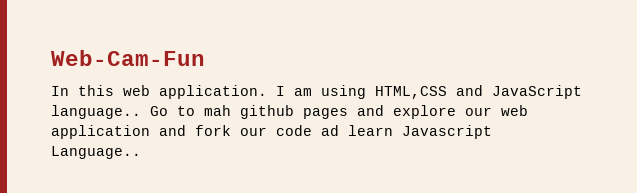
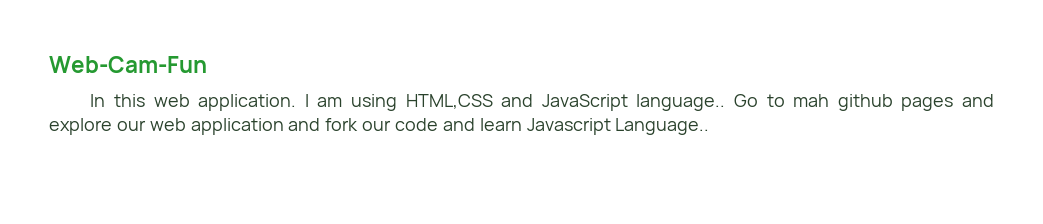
[321,125,339,136] ad -> [442,118,475,131] and

